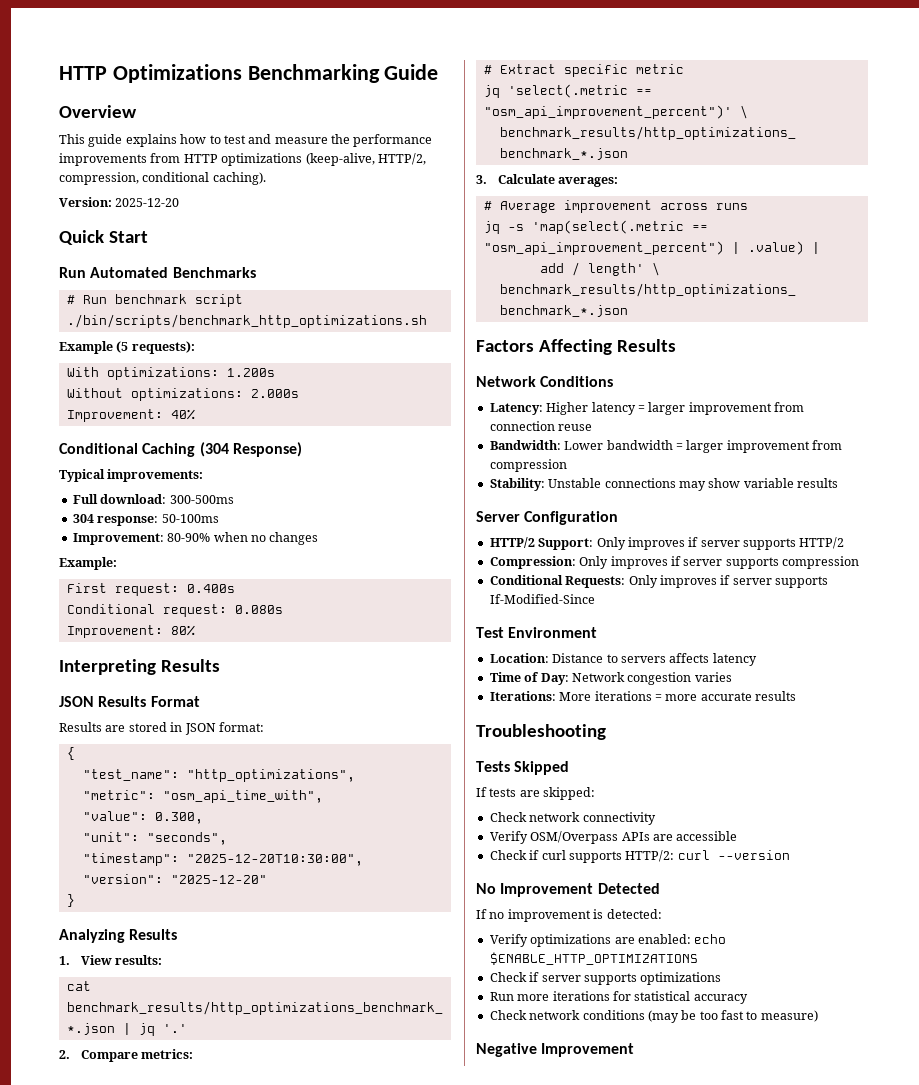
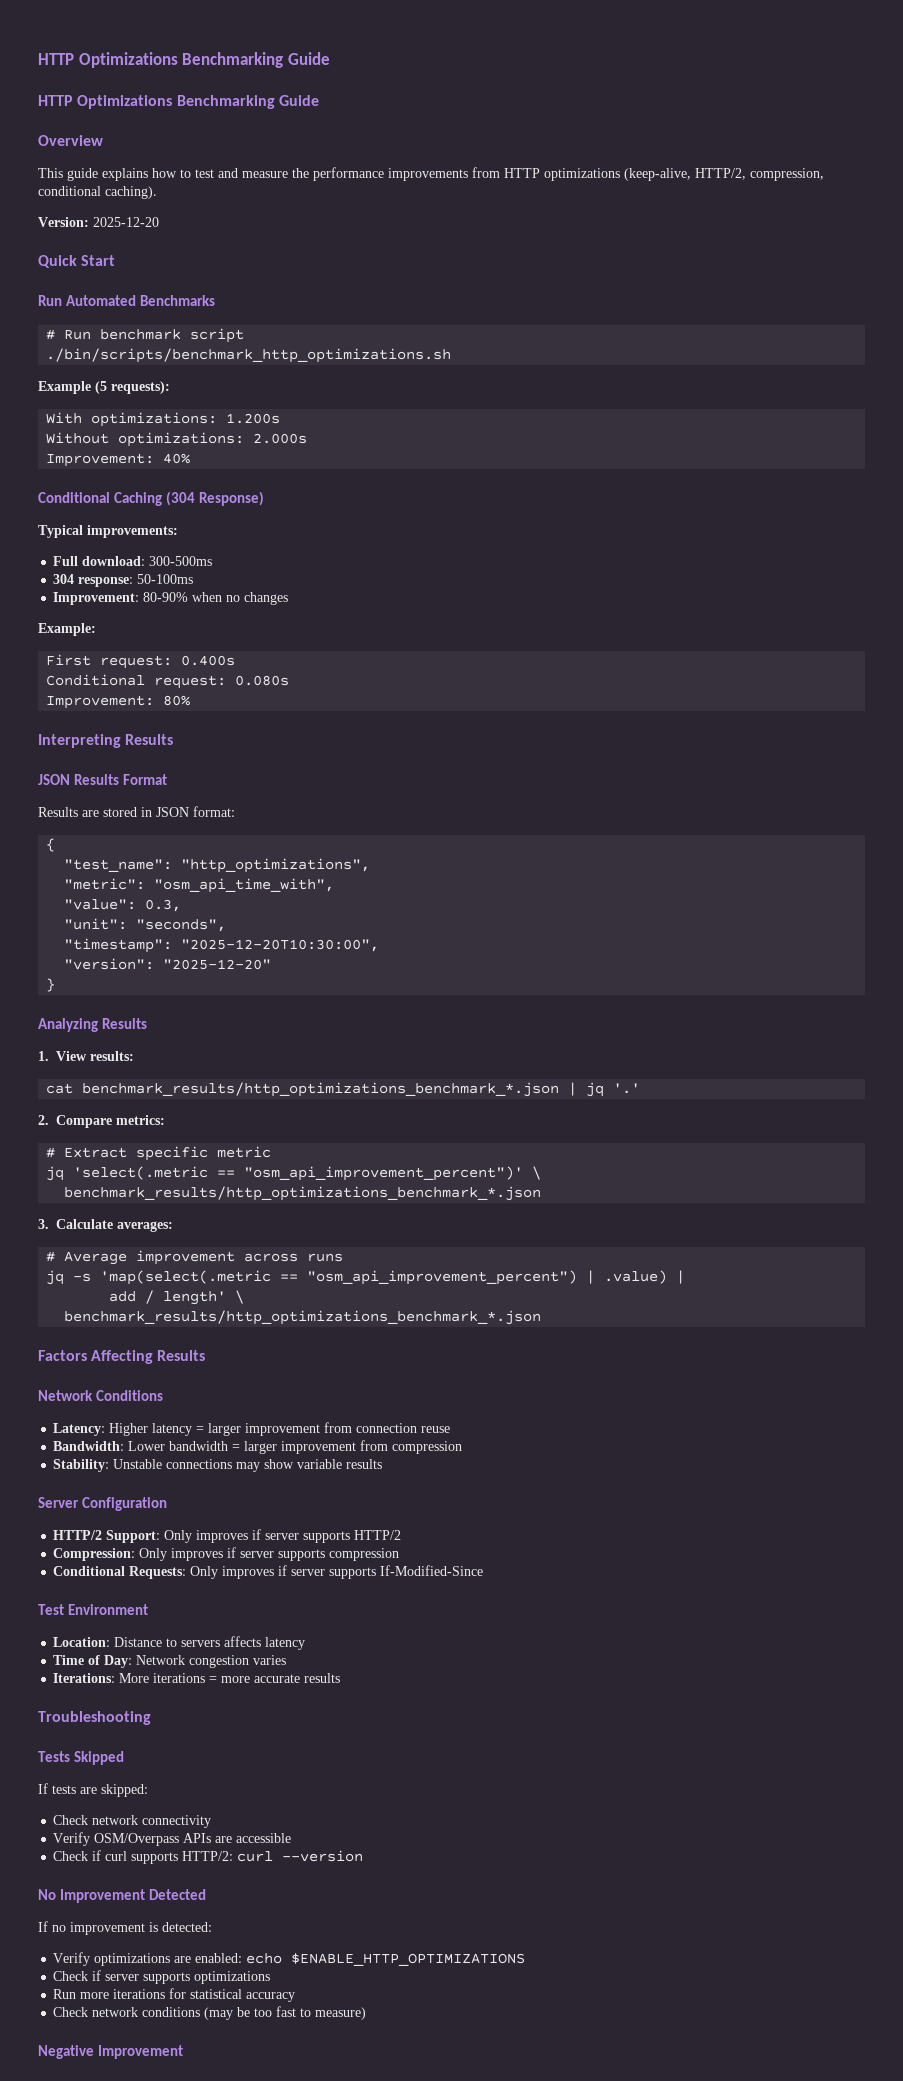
[59,64,439,83] HTTP Optimizations Benchmarking Guide -> [38,52,330,68] [38,95,319,109] HTTP Optimizations Benchmarking Guide // HTTP Optimizations Benchmarking Guide
[154,812,203,824] 0.300, -> [145,899,182,912] 0.3,

